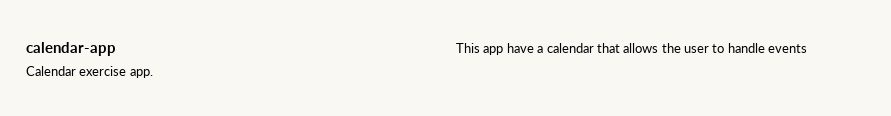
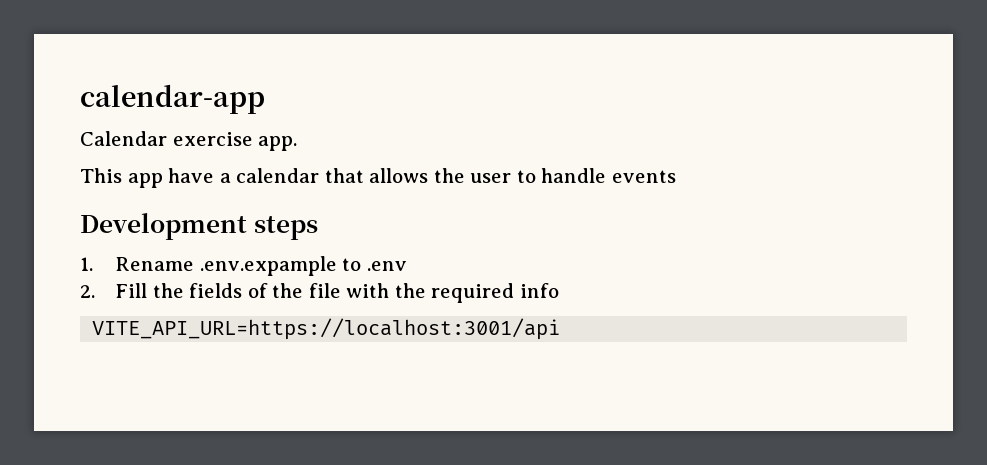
(808, 48) none -> [80,213,318,240] [80,256,407,276] [80,283,559,303] [92,318,561,340] // Development steps // 1. Rename .env.expample to .env // 2. Fill the fields of the file with the required info // VITE_API_URL=https://localhost:3001/api

